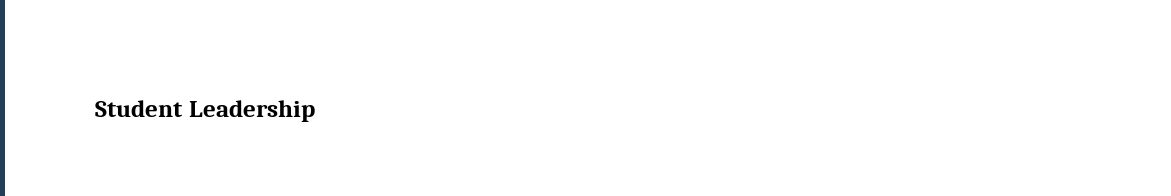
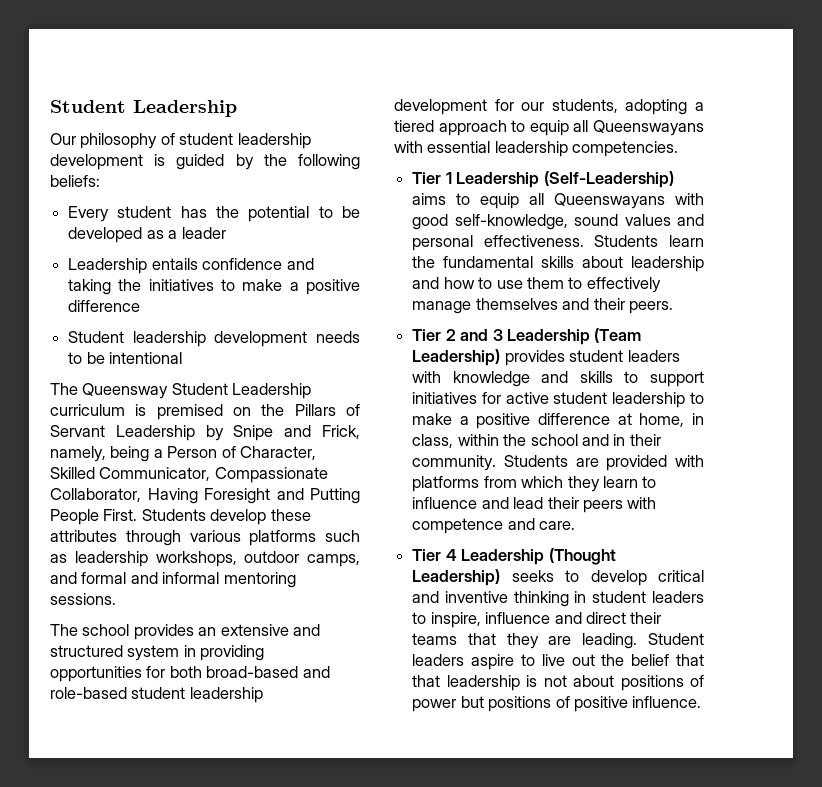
[95,100,315,122] Student Leadership -> [50,100,237,117] [50,133,311,149] [50,154,361,170] [50,175,100,187] [68,206,360,222] [68,227,226,243] [68,258,314,274] [68,279,360,295] [68,300,141,312] [68,331,360,347] [68,352,183,364] [50,383,312,399] [50,404,360,420] [50,425,361,441] [50,446,317,462] [50,467,328,483] [50,488,360,504] [50,509,311,525] [50,530,360,546] [50,551,360,567] [50,572,296,588] [50,593,116,605] [50,624,321,640] [50,645,265,661] [50,666,330,682] [50,687,263,703] [394,99,704,115] [394,120,704,136] [394,141,679,157] [412,171,674,188] [412,193,704,209] [412,214,704,230] [412,235,704,251] [412,256,704,272] [412,277,661,293] [412,298,673,314] [412,328,642,345] [412,349,680,366] [412,371,705,387] [412,392,704,408] [412,413,704,429] [412,434,661,448] [412,455,704,471] [412,476,657,492] [412,497,657,513] [412,518,576,534] [412,548,616,565] [412,569,704,586] [412,591,704,607] [412,612,662,628] [412,633,704,649] [412,654,704,670] [412,675,704,691] [412,696,702,712] Student Leadership // Our philosophy of student leadership development is guided by the following beliefs: // Every student has the potential to be developed as a leader // Leadership entails confidence and taking the initiatives to make a positive difference // Student leadership development needs to be intentional // The Queensway Student Leadership curriculum is premised on the Pillars of Servant Leadership by Snipe and Frick, namely, being a Person of Character, Skilled Communicator, Compassionate Collaborator, Having Foresight and Putting People First. Students develop these attributes through various platforms such as leadership workshops, outdoor camps, and formal and informal mentoring sessions. // The school provides an extensive and structured system in providing opportunities for both broad-based and role-based student leadership development for our students, adopting a tiered approach to equip all Queenswayans with essential leadership competencies. // Tier 1 Leadership (Self-Leadership) aims to equip all Queenswayans with good self-knowledge, sound values and personal effectiveness. Students learn the fundamental skills about leadership and how to use them to effectively manage themselves and their peers. // Tier 2 and 3 Leadership (Team Leadership) provides student leaders with knowledge and skills to support initiatives for active student leadership to make a positive difference at home, in class, within the school and in their community. Students are provided with platforms from which they learn to influence and lead their peers with competence and care. // Tier 4 Leadership (Thought Leadership) seeks to develop critical and inventive thinking in student leaders to inspire, influence and direct their teams that they are leading. Student leaders aspire to live out the belief that that leadership is not about positions of power but positions of positive influence.

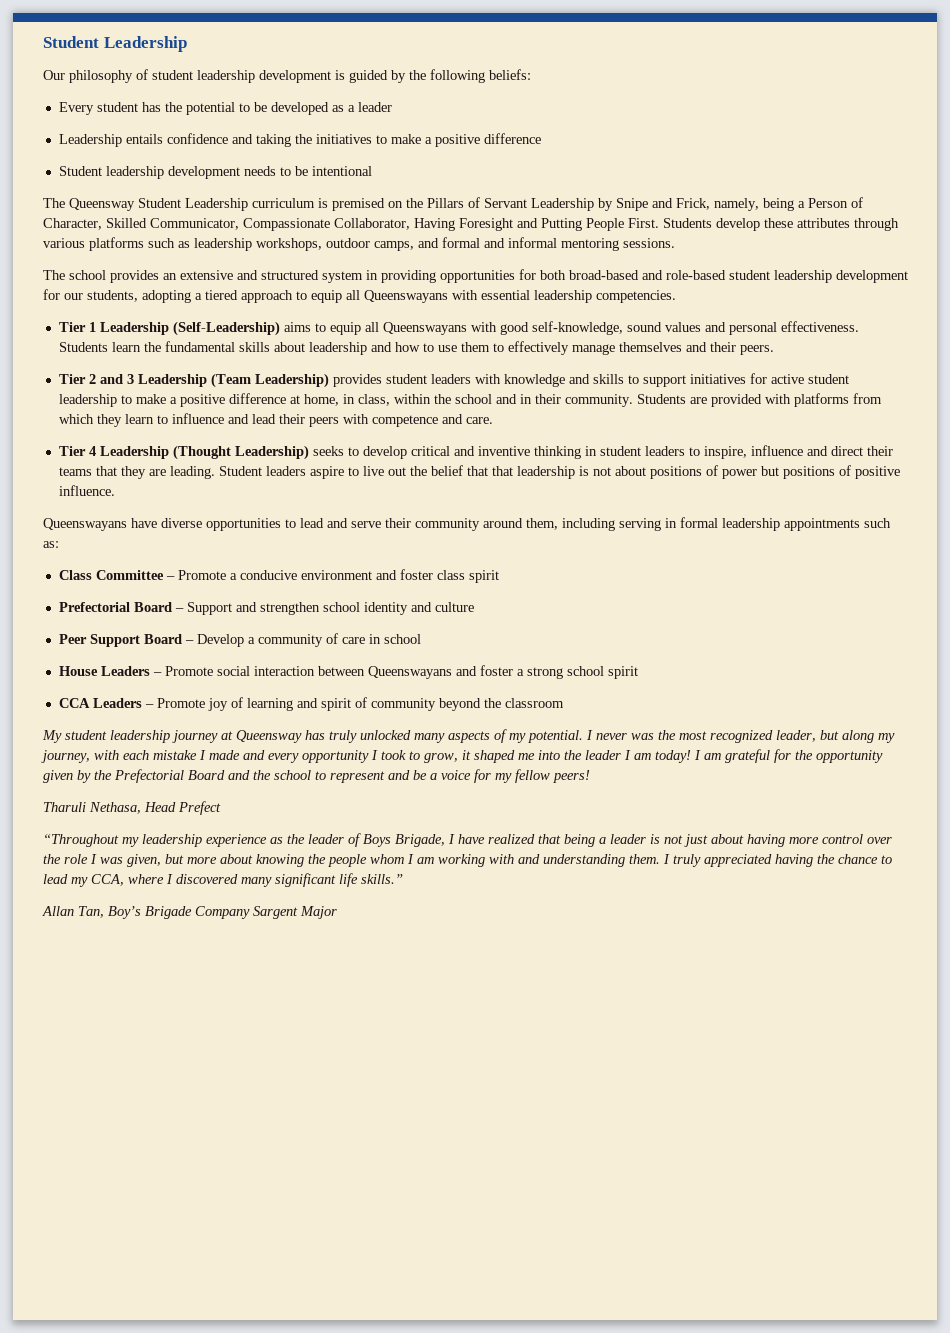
(702, 702) none -> [43,517,891,531] [43,541,59,548] [58,569,499,583] [58,602,474,615] [58,633,421,647] [58,665,638,679] [58,697,564,711] [42,729,895,743] [41,749,883,763] [43,769,590,783] [43,801,221,815] [43,833,892,847] [43,854,892,867] [43,873,403,887] [42,906,337,919] // Queenswayans have diverse opportunities to lead and serve their community around them, including serving in formal leadership appointments such as: // Class Committee – Promote a conducive environment and foster class spirit // Prefectorial Board – Support and strengthen school identity and culture // Peer Support Board – Develop a community of care in school // House Leaders – Promote social interaction between Queenswayans and foster a strong school spirit // CCA Leaders – Promote joy of learning and spirit of community beyond the classroom // My student leadership journey at Queensway has truly unlocked many aspects of my potential. I never was the most recognized leader, but along my journey, with each mistake I made and every opportunity I took to grow, it shaped me into the leader I am today! I am grateful for the opportunity given by the Prefectorial Board and the school to represent and be a voice for my fellow peers! // Tharuli Nethasa, Head Prefect // “Throughout my leadership experience as the leader of Boys Brigade, I have realized that being a leader is not just about having more control over the role I was given, but more about knowing the people whom I am working with and understanding them. I truly appreciated having the chance to lead my CCA, where I discovered many significant life skills.” // Allan Tan, Boy’s Brigade Company Sargent Major

